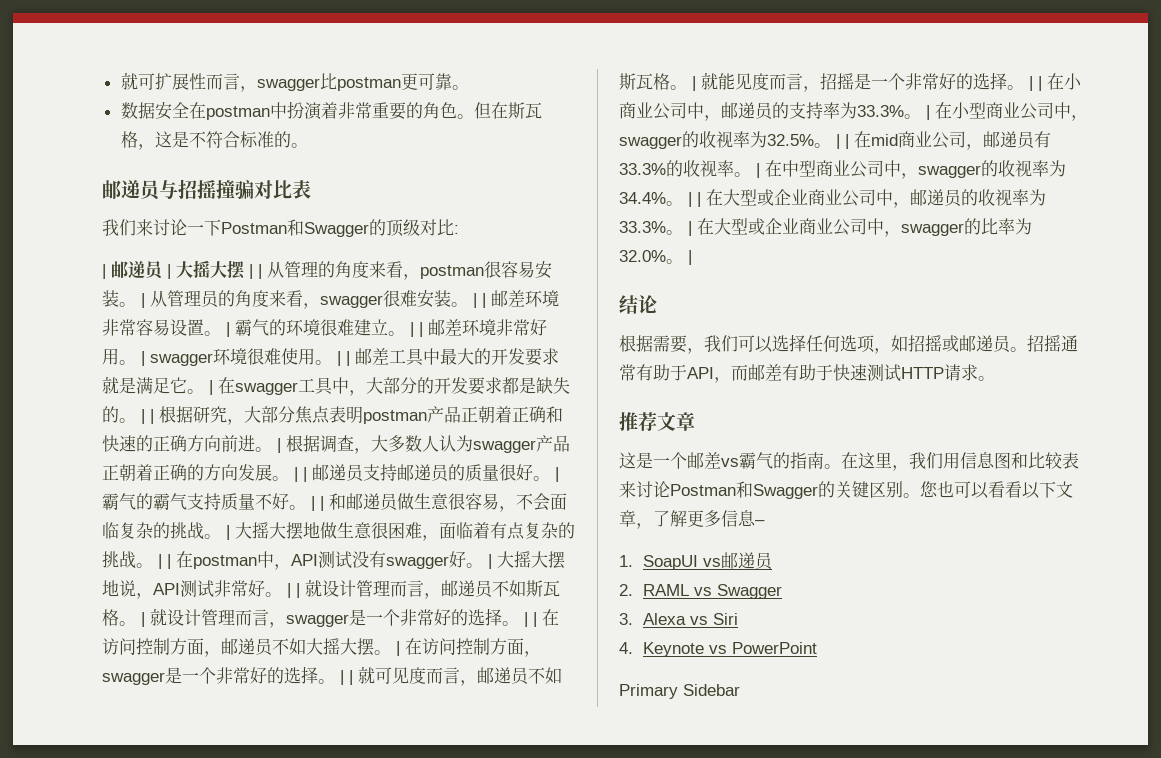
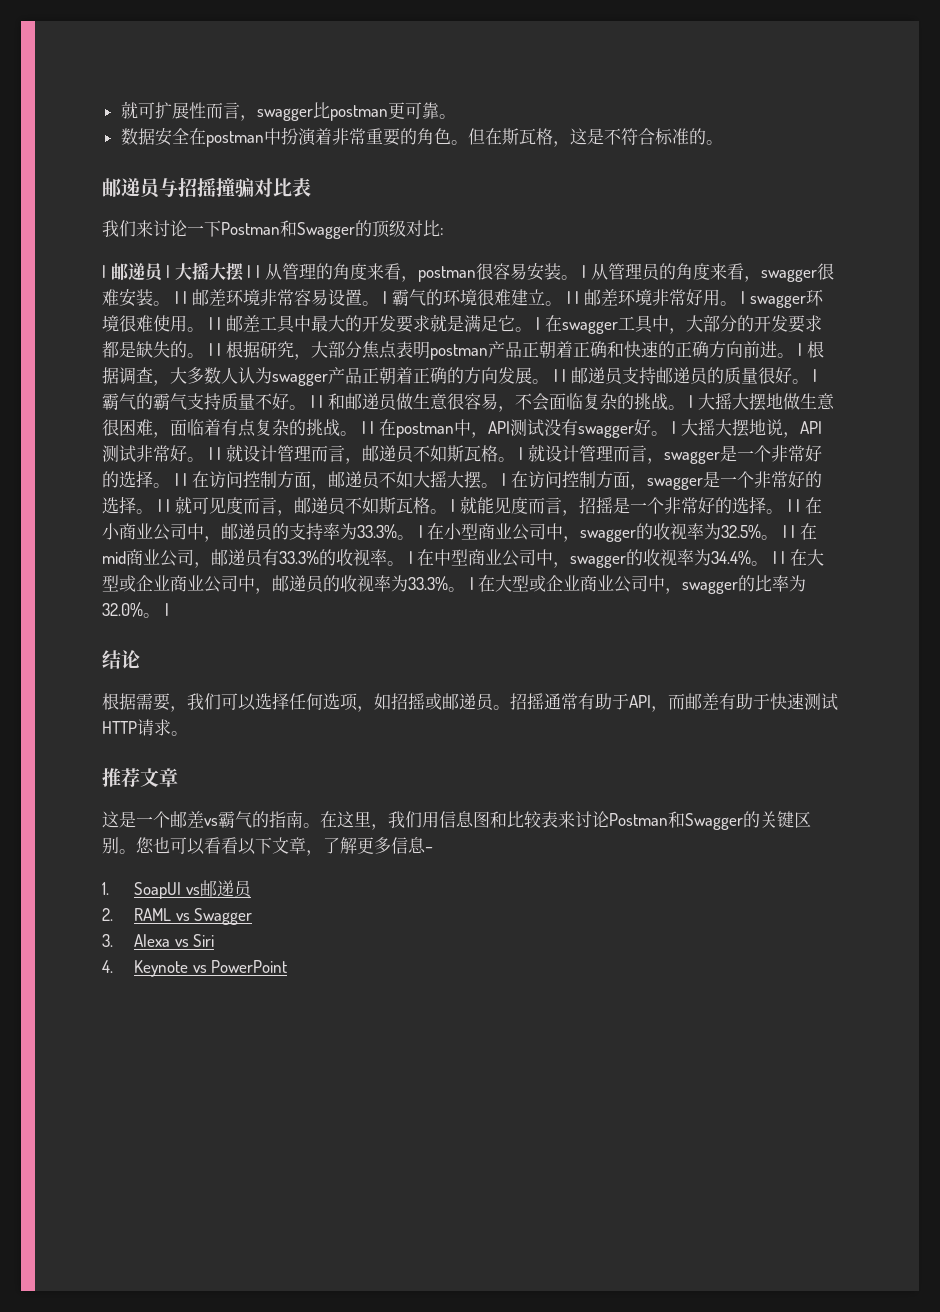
[619,684,740,699] // Primary Sidebar -> (288, 966) none

